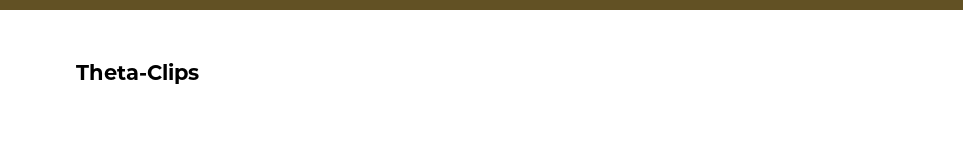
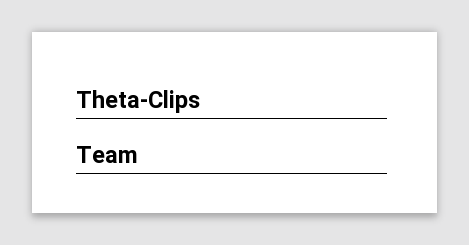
(199, 73) none -> [76,146,138,163] // Team

